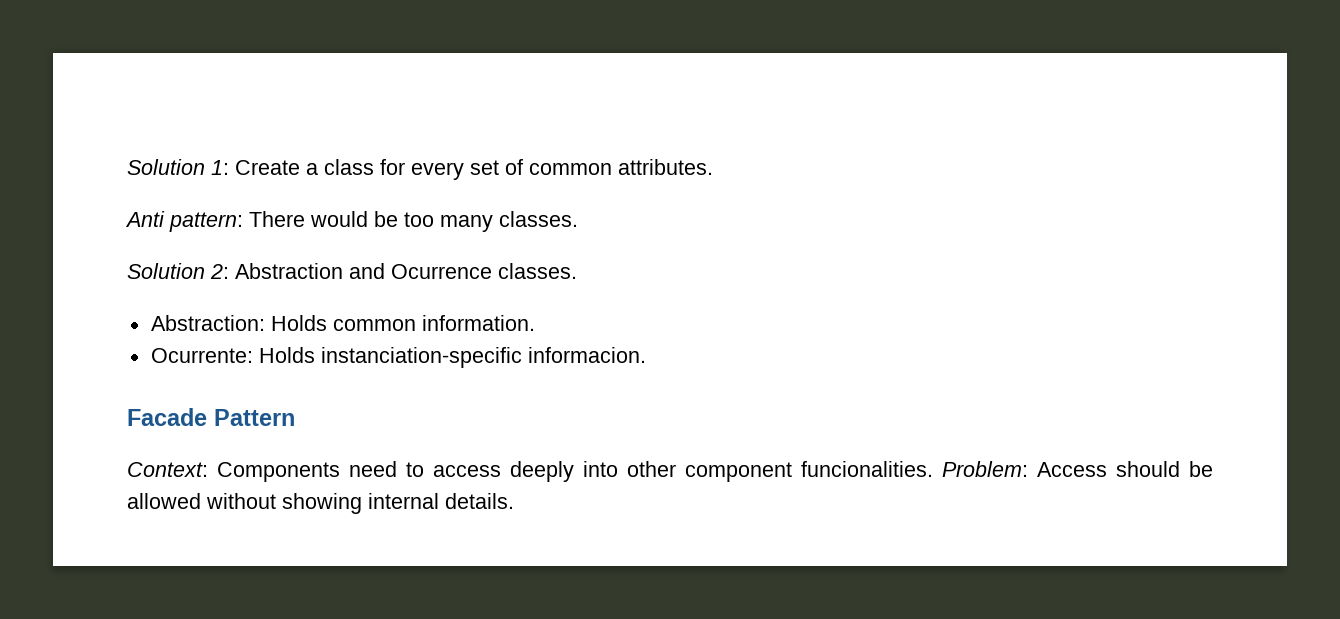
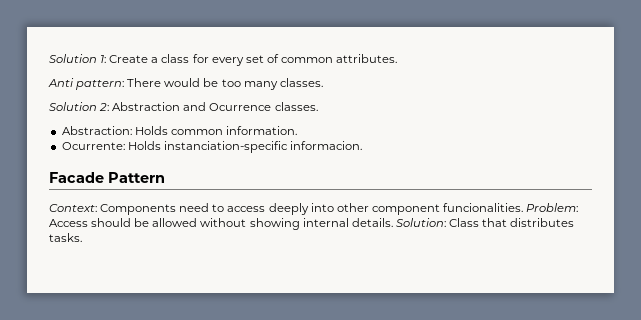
(514, 501) none -> [395,218,575,227] [49,233,82,242] Solution: Class that distributes tasks.

